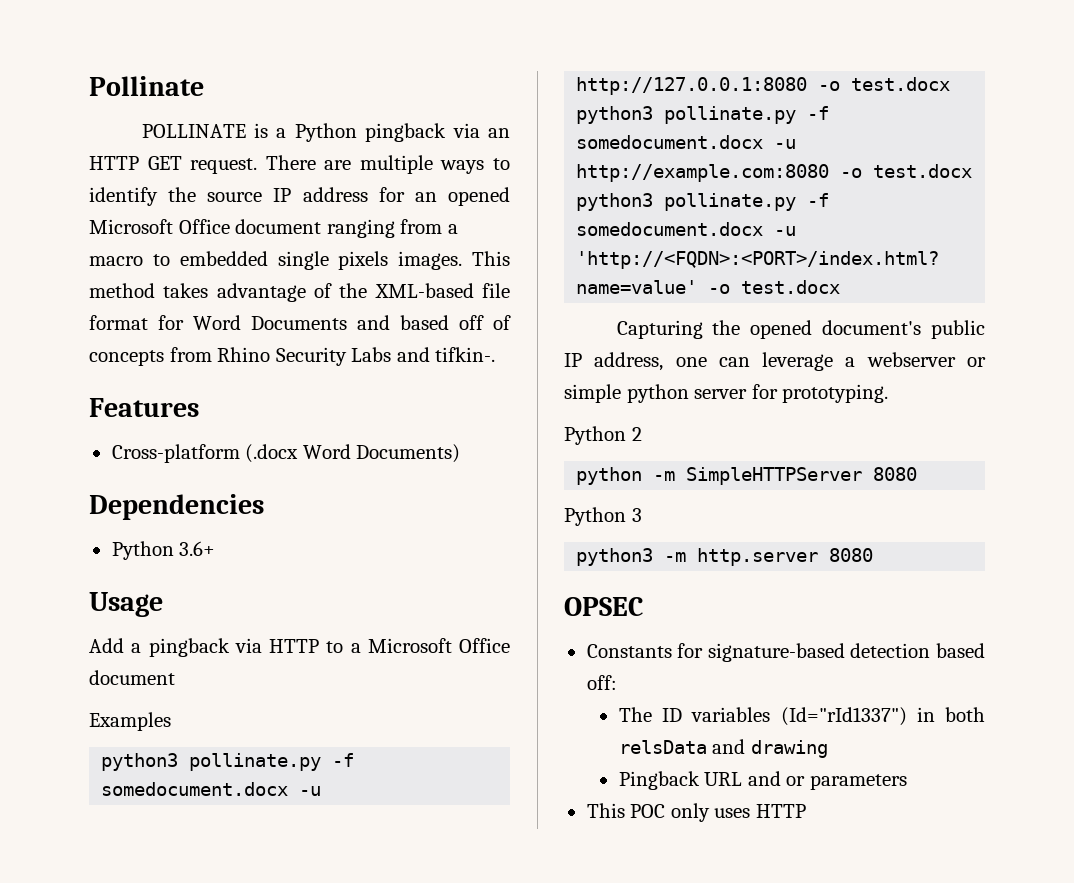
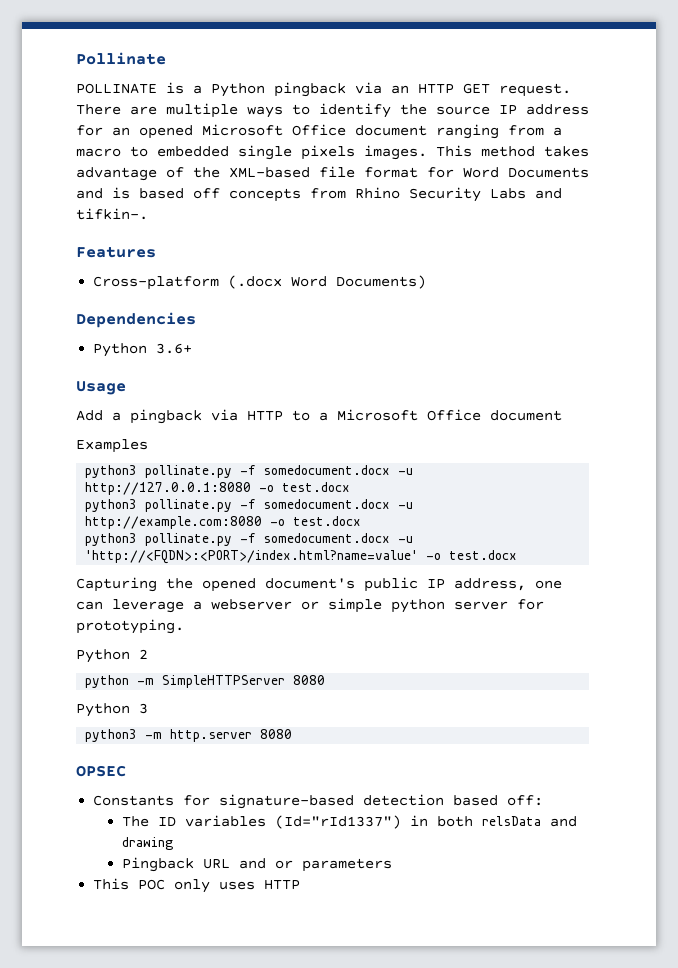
(390, 322) none -> [112,187,130,199] is
[493,315,511,330] of -> (220, 193) none

